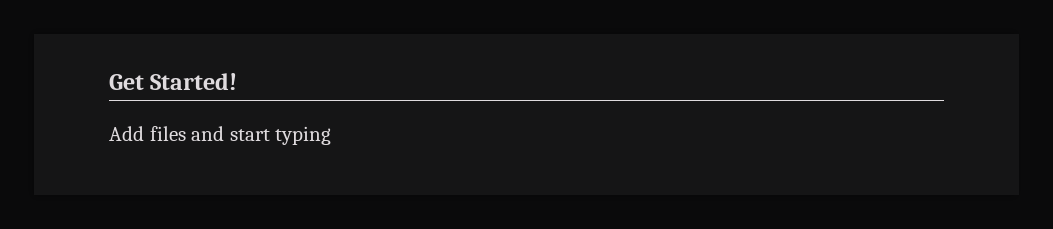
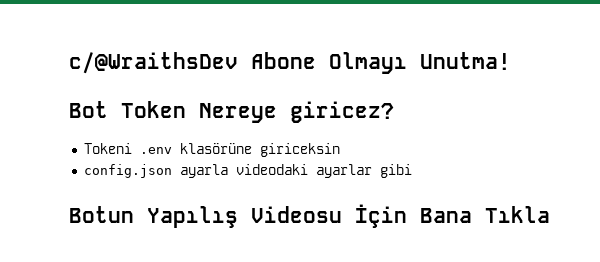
[109,73,238,90] [109,126,332,145] Get Started! // Add files and start typing -> [69,52,511,74] [69,101,394,123] [83,143,340,157] [83,164,412,178] [69,204,550,228] c/@WraithsDev Abone Olmayı Unutma! // Bot Token Nereye giricez? // Tokeni .env klasörüne giriceksin // config.json ayarla videodaki ayarlar gibi // Botun Yapılış Videosu İçin Bana Tıkla

